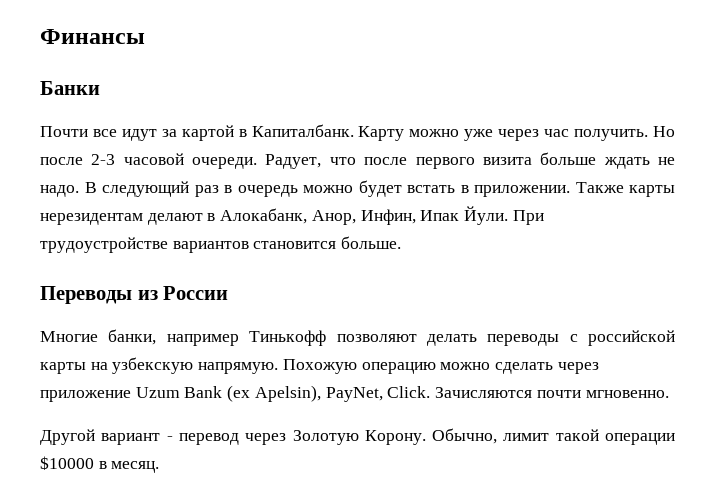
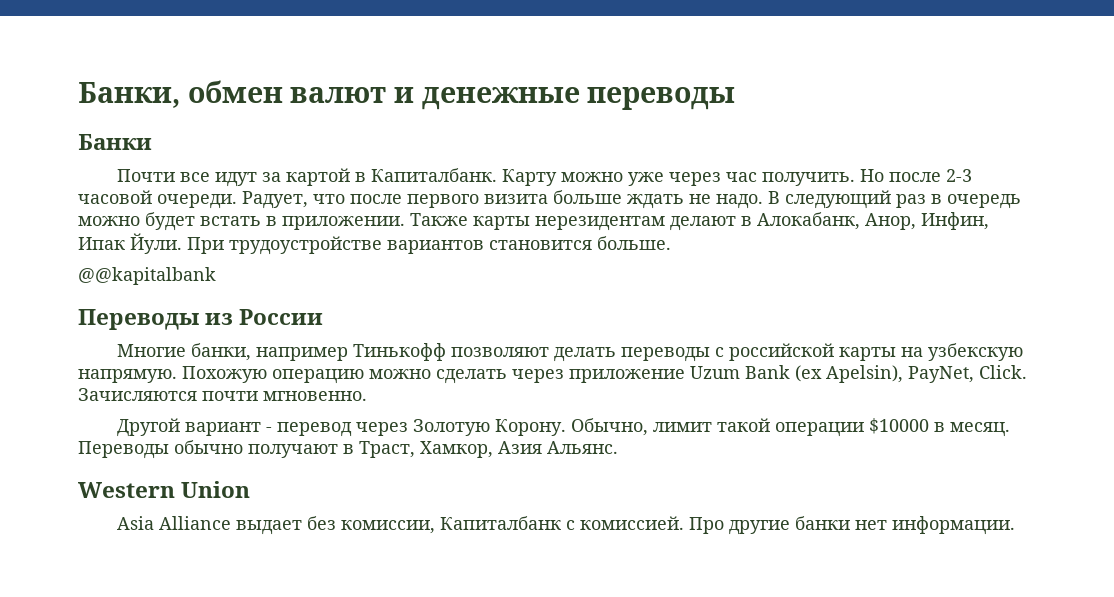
[40,29,145,44] Финансы -> [78,80,736,110] Банки, обмен валют и денежные переводы
(402, 242) none -> [78,267,216,285] // @@kapitalbank
(160, 467) none -> [78,440,618,459] [78,481,251,498] [117,516,1016,535] Переводы обычно получают в Траст, Хамкор, Азия Альянс. // Western Union // Asia Alliance выдает без комиссии, Капиталбанк с комиссией. Про другие банки нет информации.

